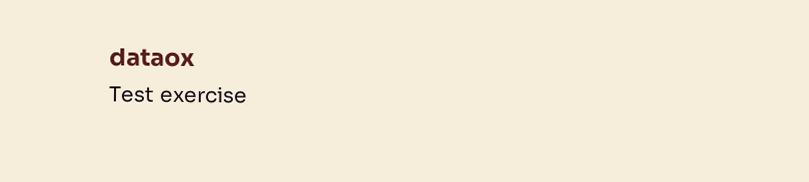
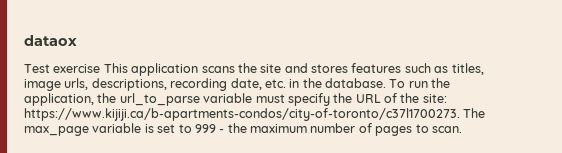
(248, 94) none -> [103,63,484,76] [24,78,451,91] [24,93,447,106] [24,108,486,121] [24,123,462,136] This application scans the site and stores features such as titles, image urls, descriptions, recording date, etc. in the database. To run the application, the url_to_parse variable must specify the URL of the site: https://www.kijiji.ca/b-apartments-condos/city-of-toronto/c37l1700273. The max_page variable is set to 999 - the maximum number of pages to scan.

